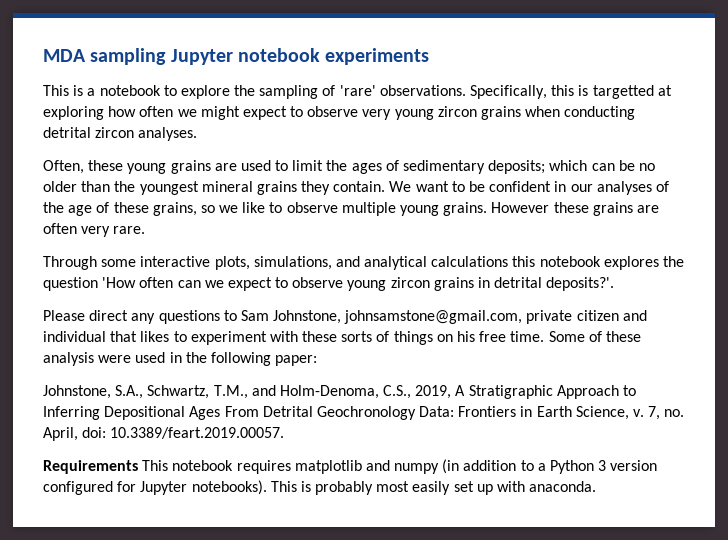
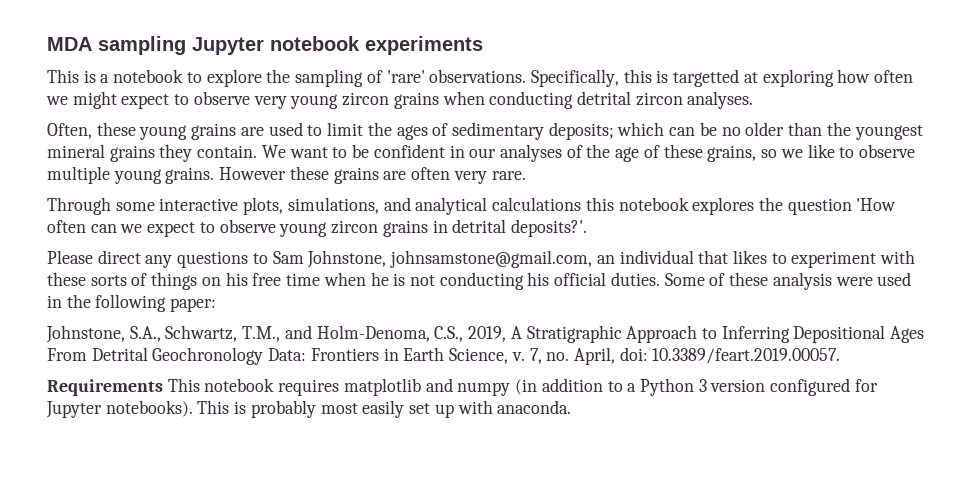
[526,310,647,324] private citizen and -> [596,255,615,264] an
[510,331,545,342] time. -> [286,272,660,290] time when he is not conducting his official duties.

